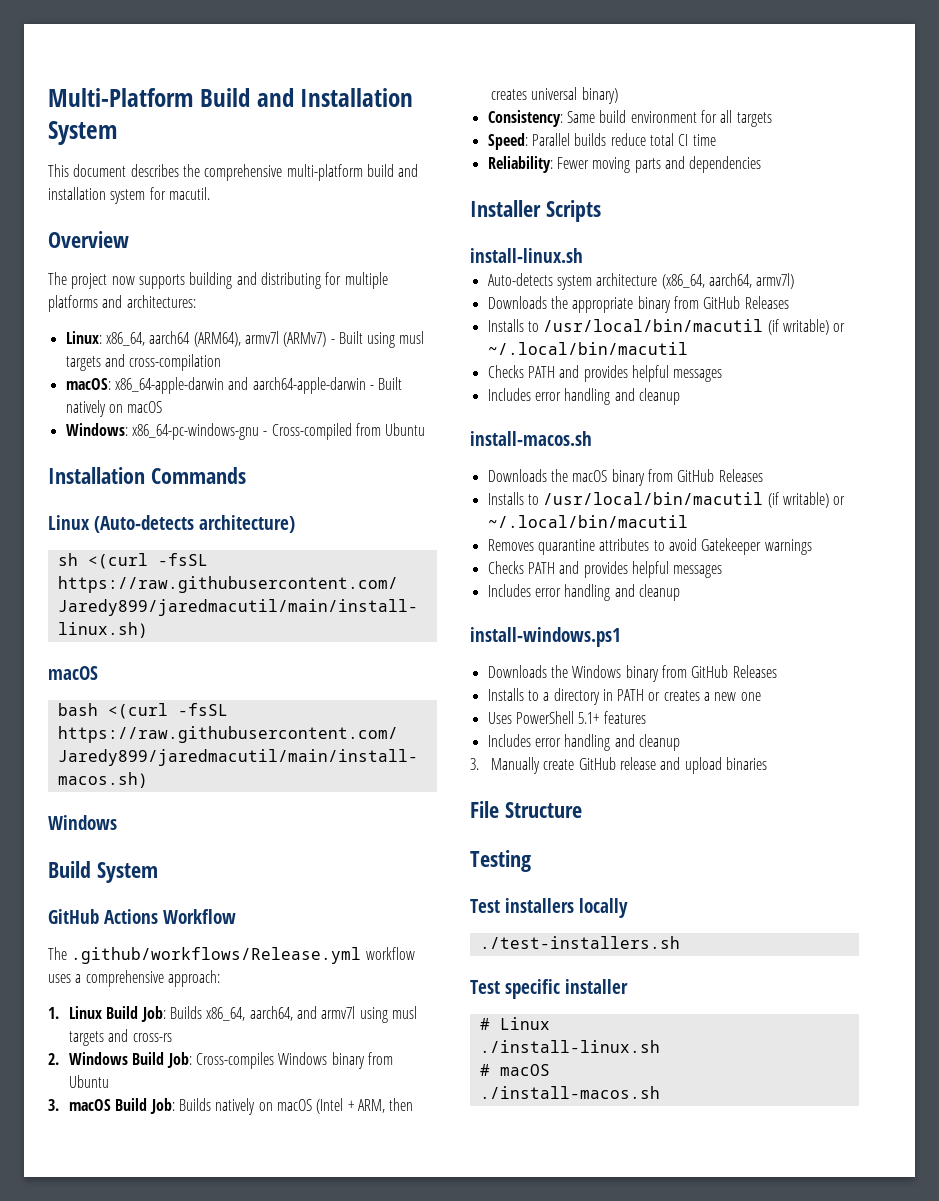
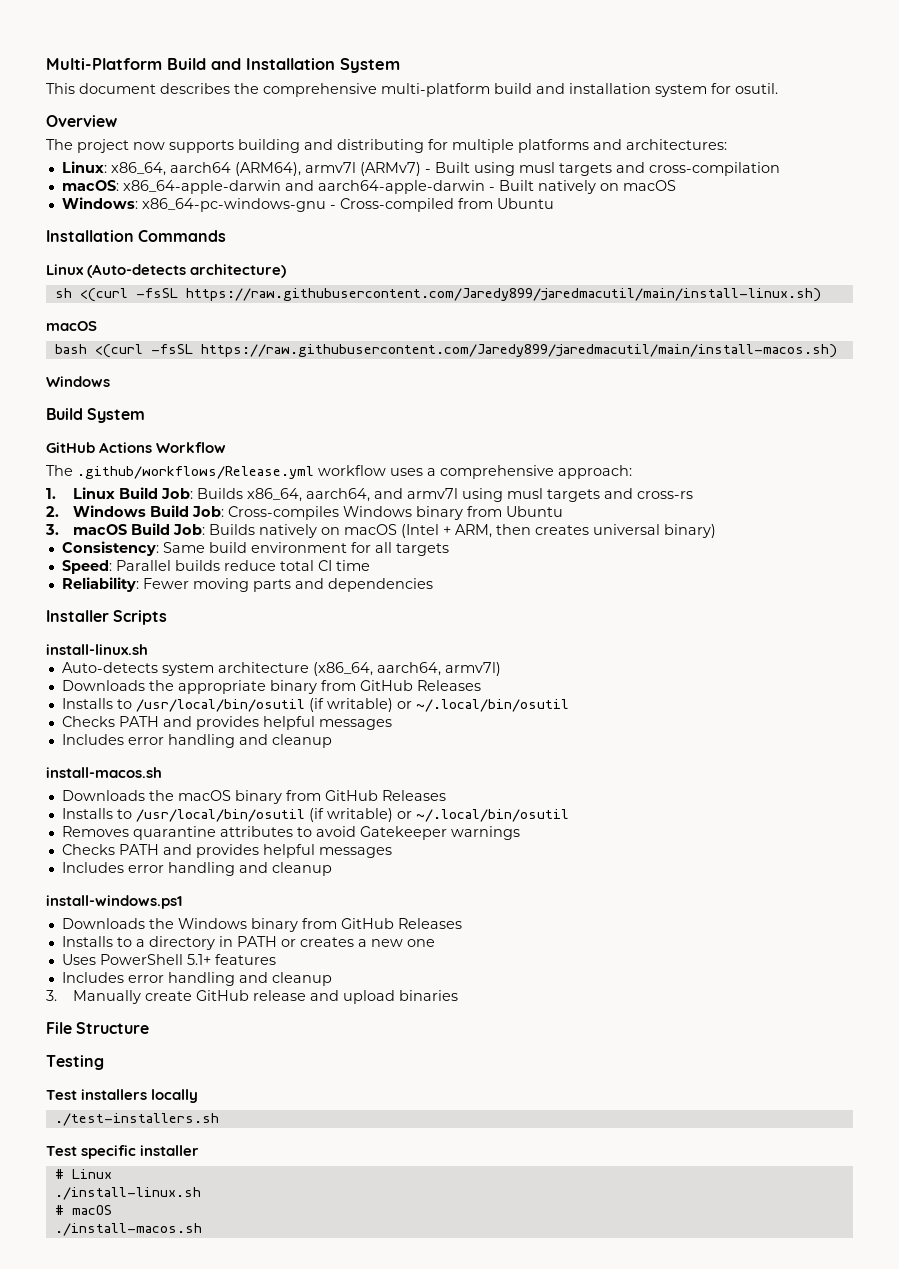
[168,187,210,200] macutil. -> [735,83,778,94] osutil.
[543,319,846,335] [487,342,688,355] /usr/local/bin/macutil (if writable) or ~/.local/bin/macutil -> [135,698,569,712] /usr/local/bin/osutil (if writable) or ~/.local/bin/osutil
[543,492,846,508] [487,515,688,528] /usr/local/bin/macutil (if writable) or ~/.local/bin/macutil -> [135,808,569,822] /usr/local/bin/osutil (if writable) or ~/.local/bin/osutil

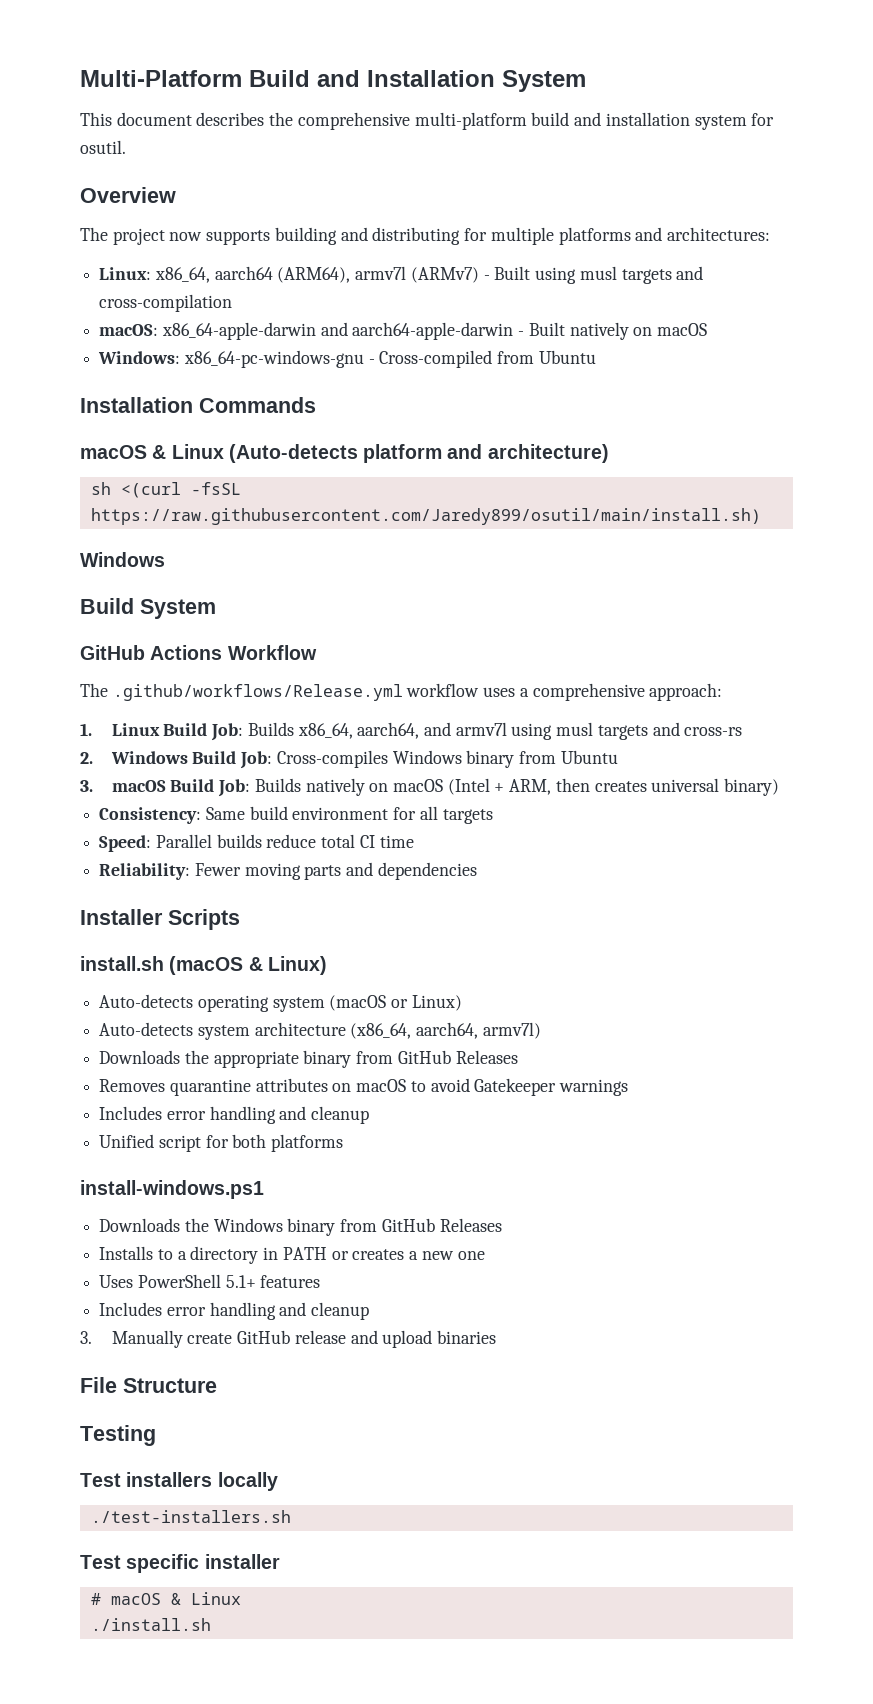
[46,264,287,278] [54,288,821,302] [46,321,97,331] [54,344,837,358] Linux (Auto-detects architecture) // sh <(curl -fsSL https://raw.githubusercontent.com/Jaredy899/jaredmacutil/main/install-linux.sh) // macOS // bash <(curl -fsSL https://raw.githubusercontent.com/Jaredy899/jaredmacutil/main/install-macos.sh) -> [80,444,609,463] [90,482,241,498] [90,508,761,525] macOS & Linux (Auto-detects platform and architecture) // sh <(curl -fsSL https://raw.githubusercontent.com/Jaredy899/osutil/main/install.sh)
[46,644,148,655] install-linux.sh -> [80,956,327,975] [99,994,462,1012] install.sh (macOS & Linux) // Auto-detects operating system (macOS or Linux)
[61,698,569,712] [61,716,392,730] [61,734,332,748] [46,767,162,778] [61,790,446,804] [61,808,569,822] [61,826,520,840] [61,844,392,858] [61,862,332,876] Installs to /usr/local/bin/osutil (if writable) or ~/.local/bin/osutil // Checks PATH and provides helpful messages // Includes error handling and cleanup // install-macos.sh // Downloads the macOS binary from GitHub Releases // Installs to /usr/local/bin/osutil (if writable) or ~/.local/bin/osutil // Removes quarantine attributes to avoid Gatekeeper warnings // Checks PATH and provides helpful messages // Includes error handling and cleanup -> [99,1078,629,1096] [99,1106,370,1124] [99,1134,344,1152] Removes quarantine attributes on macOS to avoid Gatekeeper warnings // Includes error handling and cleanup // Unified script for both platforms
(64, 1174) none -> [110,1593,181,1605] macOS &
[54,1187,201,1200] [54,1205,112,1215] [54,1223,202,1236] ./install-linux.sh // # macOS // ./install-macos.sh -> [90,1618,211,1631] ./install.sh

